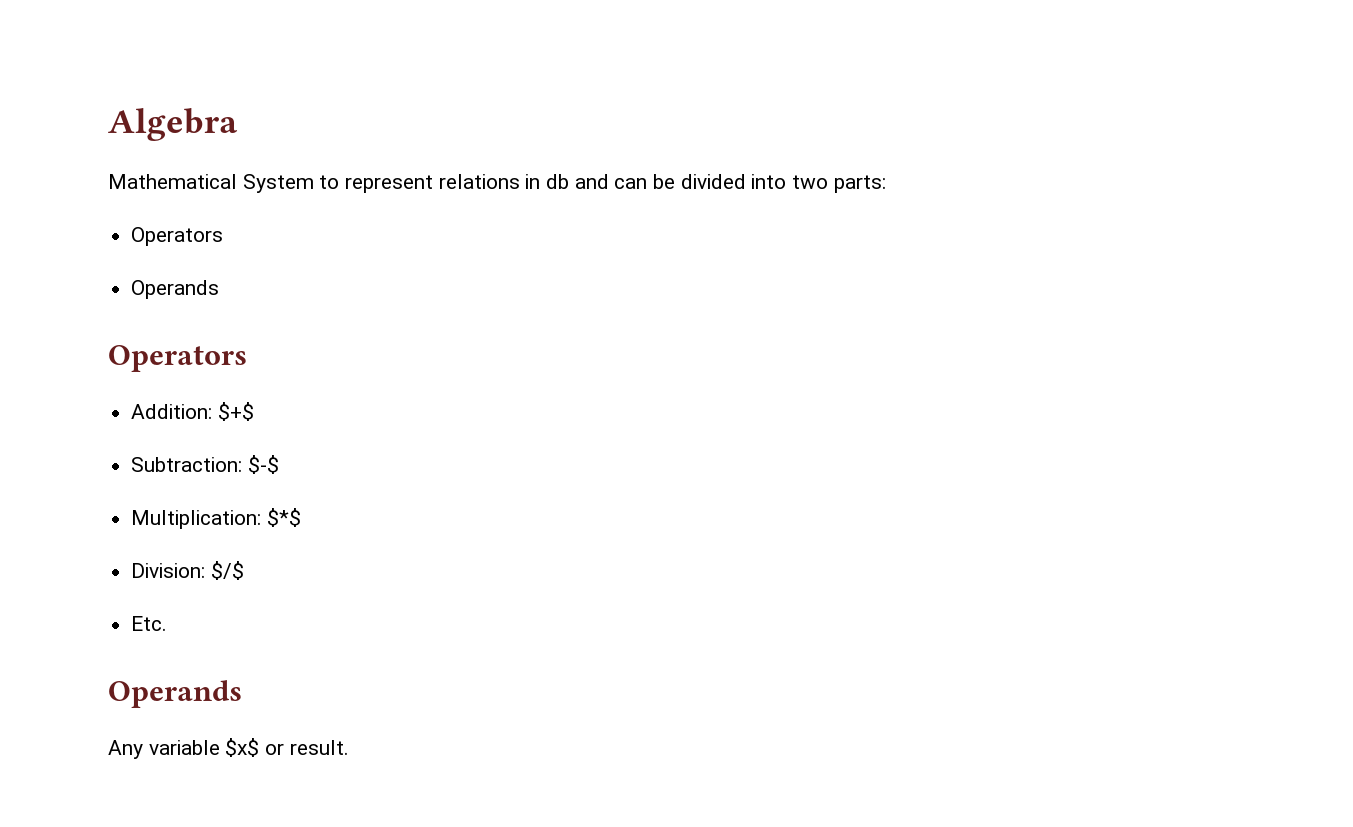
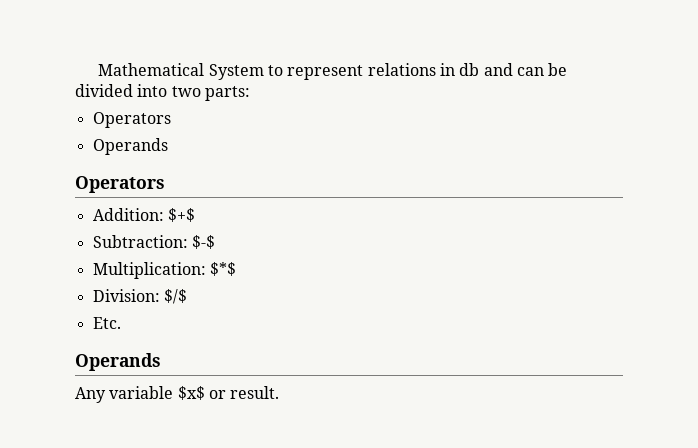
[108,108,238,141] Algebra // -> (98, 69) none

